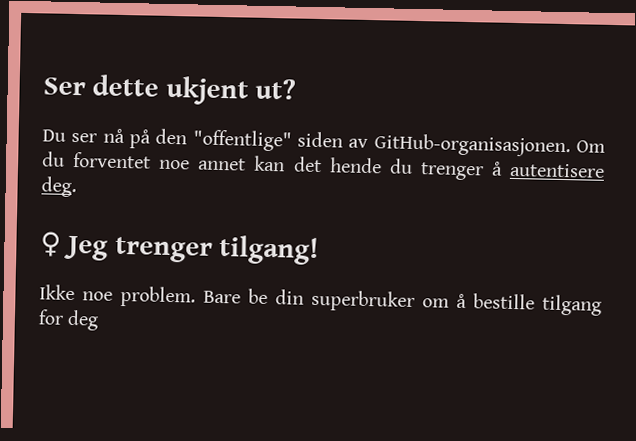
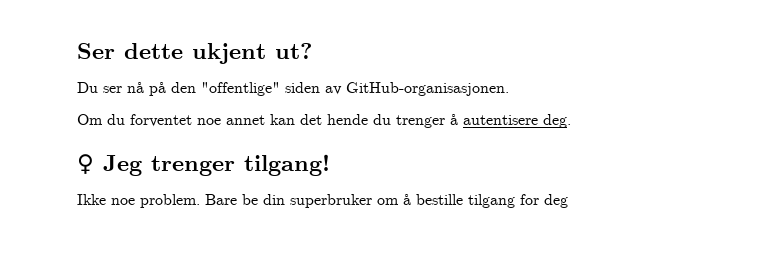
(571, 145) none -> (509, 89) //

